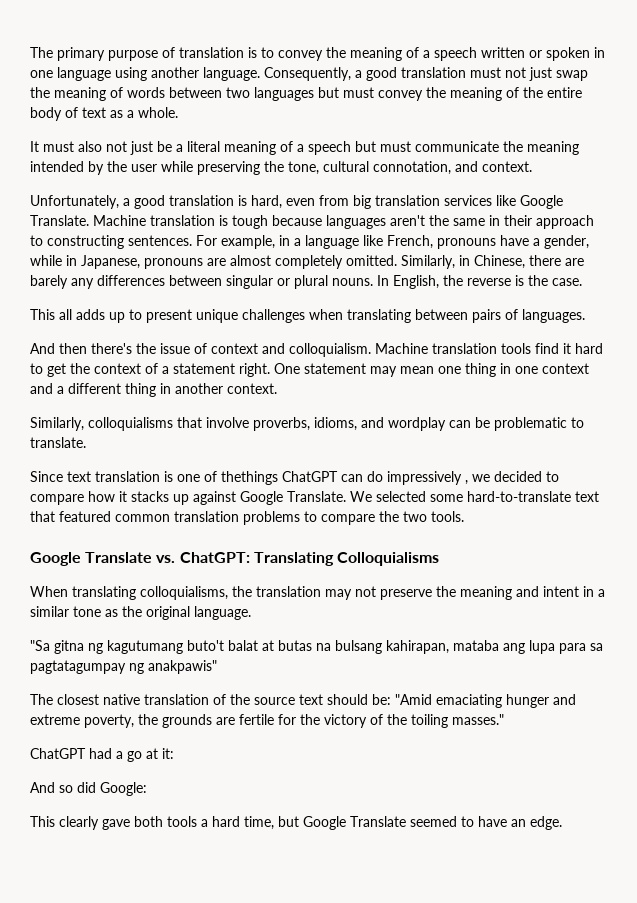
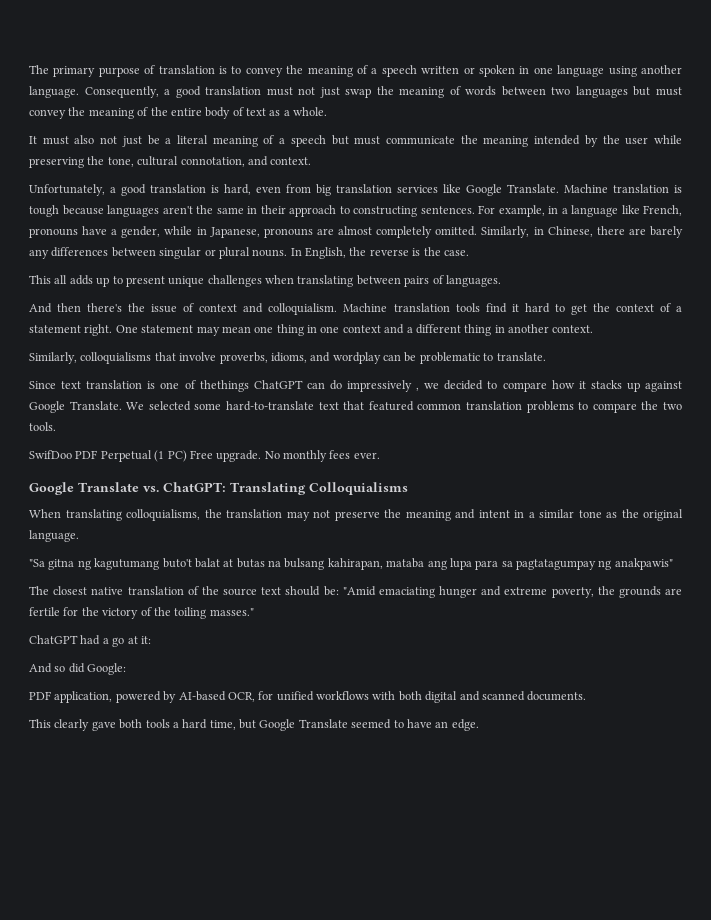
(464, 516) none -> [29,450,380,462] // SwifDoo PDF Perpetual (1 PC) Free upgrade. No monthly fees ever.
(147, 789) none -> [29,691,587,703] // PDF application, powered by AI-based OCR, for unified workflows with both digital and scanned documents.

